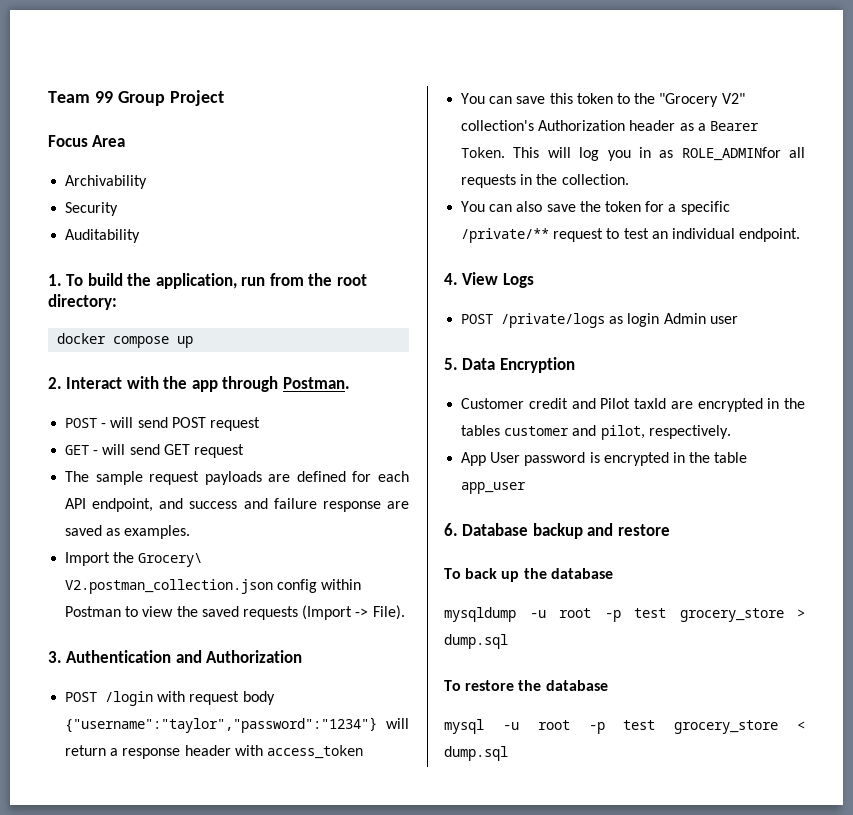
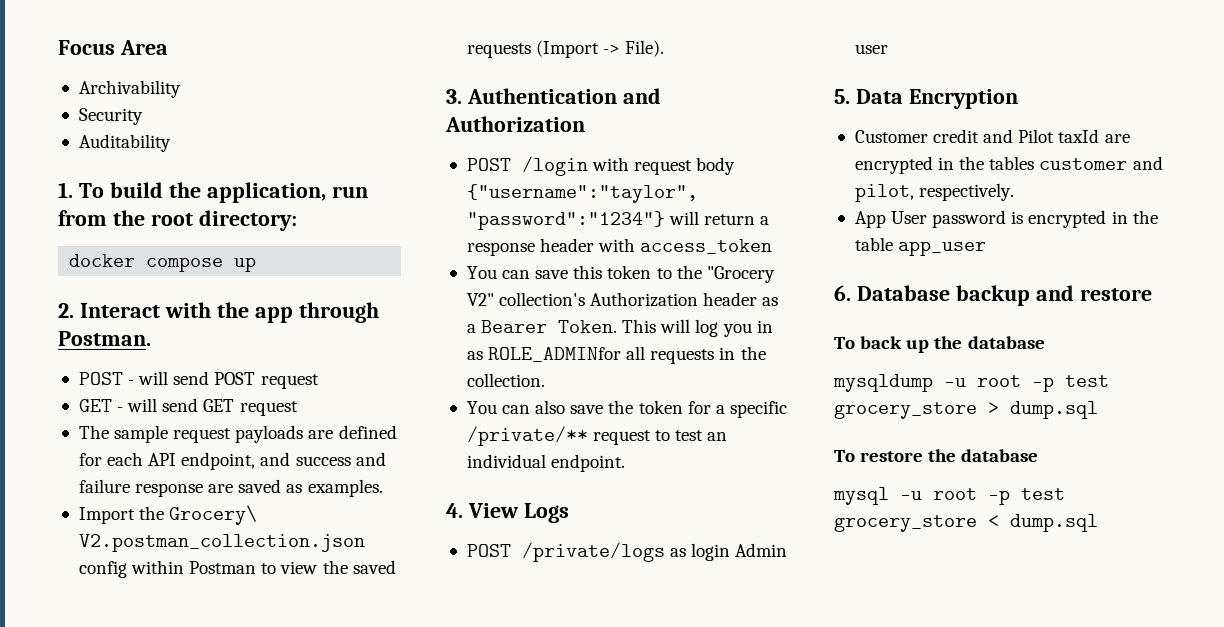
[48,90,224,106] Team 99 Group Project // -> (58, 47) none

